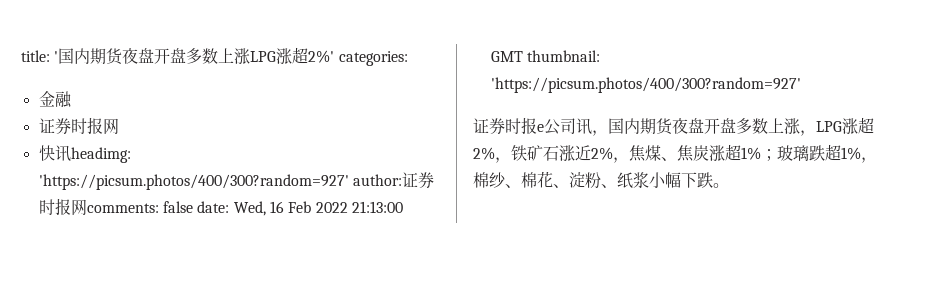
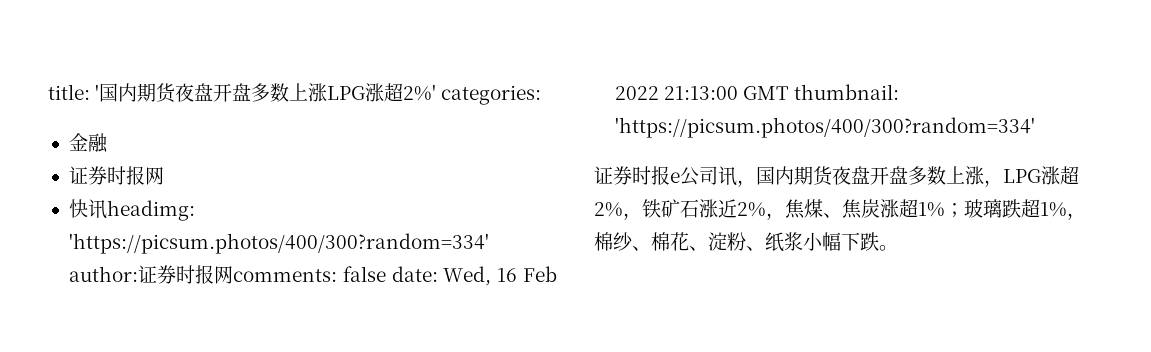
[38,174,349,190] 'https://picsum.photos/400/300?random=927' -> [68,233,489,254] 'https://picsum.photos/400/300?random=334'
[490,77,801,93] 'https://picsum.photos/400/300?random=927' -> [614,117,1035,138] 'https://picsum.photos/400/300?random=334'

